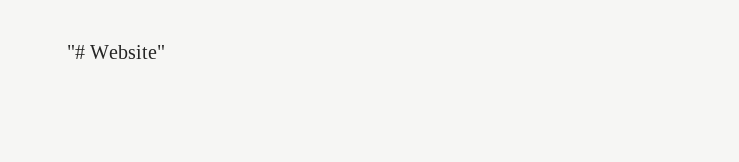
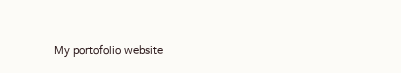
[67,45,166,59] "# Website" -> [54,44,163,58] My portofolio website

